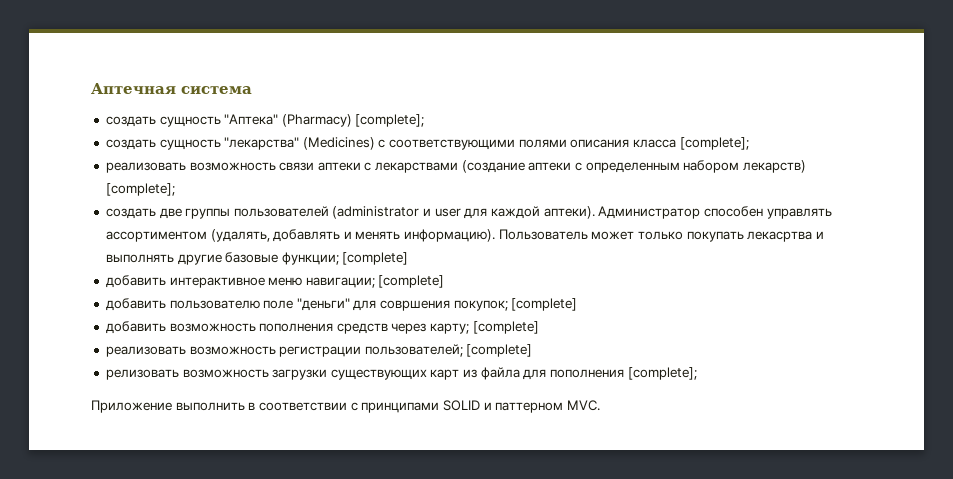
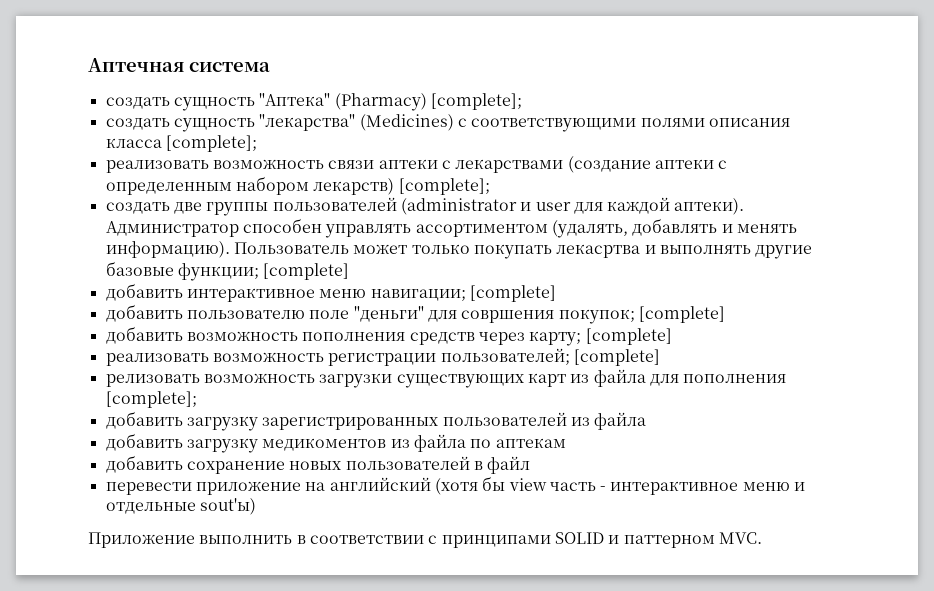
(697, 373) none -> [105,411,647,431] [105,433,566,453] [105,455,531,474] [105,476,806,495] [105,498,256,515] // добавить загрузку зарегистрированных пользователей из файла // добавить загрузку медикоментов из файла по аптекам // добавить сохранение новых пользователей в файл // перевести приложение на английский (хотя бы view часть - интерактивное меню и отдельные sout'ы)

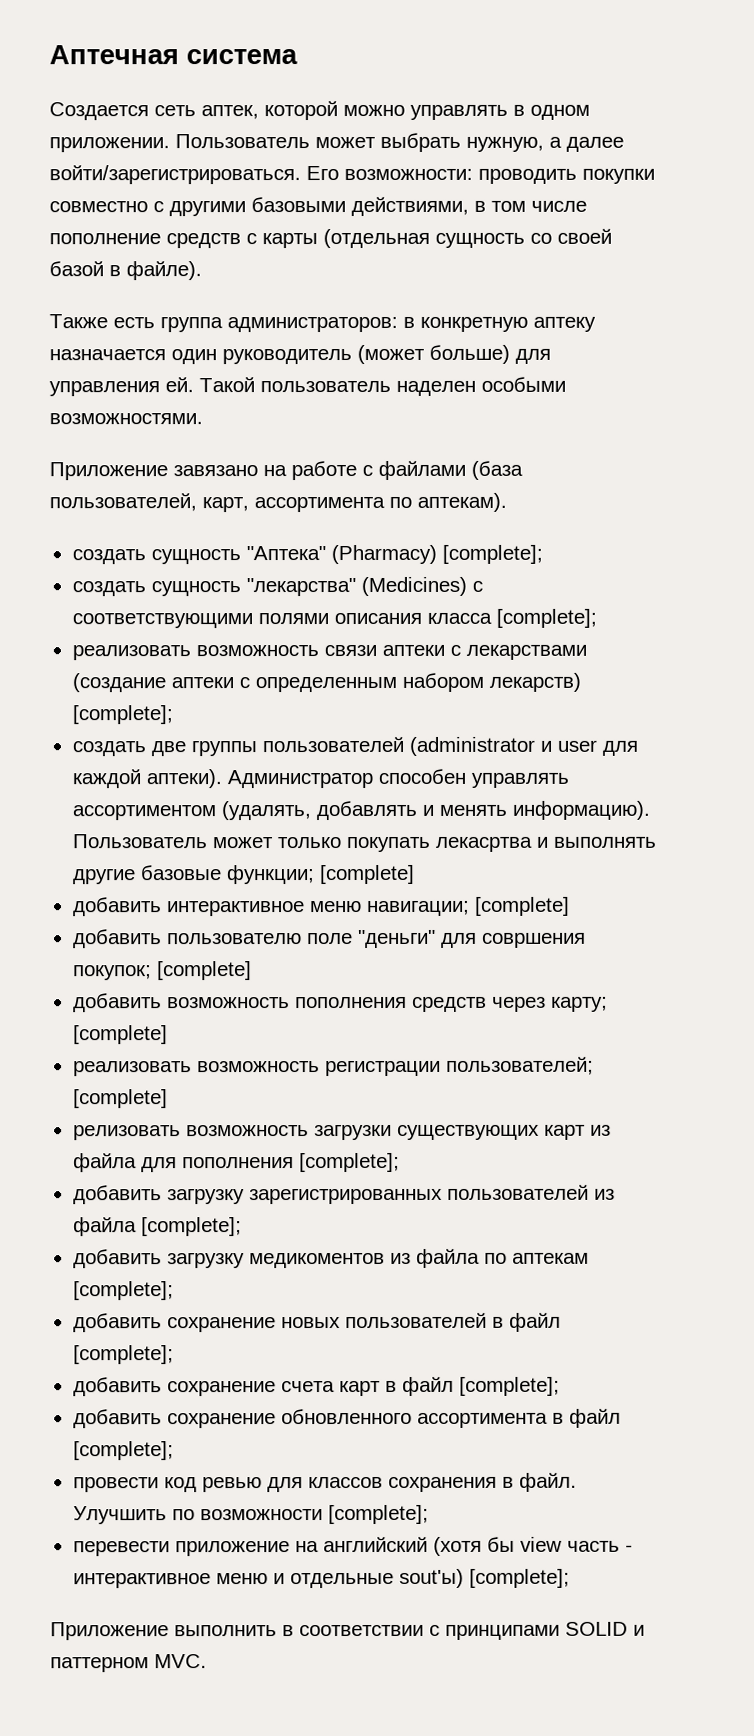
(270, 67) none -> [49,101,590,121] [49,132,624,153] [49,165,655,185] [49,196,587,217] [49,228,612,249] [49,261,202,281] [49,314,596,333] [49,344,551,365] [49,376,566,397] [49,413,203,425] [49,460,523,481] [49,492,507,513] // Создается сеть аптек, которой можно управлять в одном приложении. Пользователь может выбрать нужную, а далее войти/зарегистрироваться. Его возможности: проводить покупки совместно с другими базовыми действиями, в том числе пополнение средств с карты (отдельная сущность со своей базой в файле). // Также есть группа администраторов: в конкретную аптеку назначается один руководитель (может больше) для управления ей. Такой пользователь наделен особыми возможностями. // Приложение завязано на работе с файлами (база пользователей, карт, ассортимента по аптекам).
(647, 421) none -> [140,1217,242,1237] [complete];
(566, 443) none -> [72,1281,174,1301] [complete];
(531, 465) none -> [72,1345,174,1365] [72,1376,560,1397] [72,1408,621,1429] [72,1441,174,1461] [72,1472,577,1493] [72,1504,429,1525] [complete]; // добавить сохранение счета карт в файл [complete]; // добавить сохранение обновленного ассортимента в файл [complete]; // провести код ревью для классов сохранения в файл. Улучшить по возможности [complete];
(256, 506) none -> [468,1568,570,1588] [complete];

